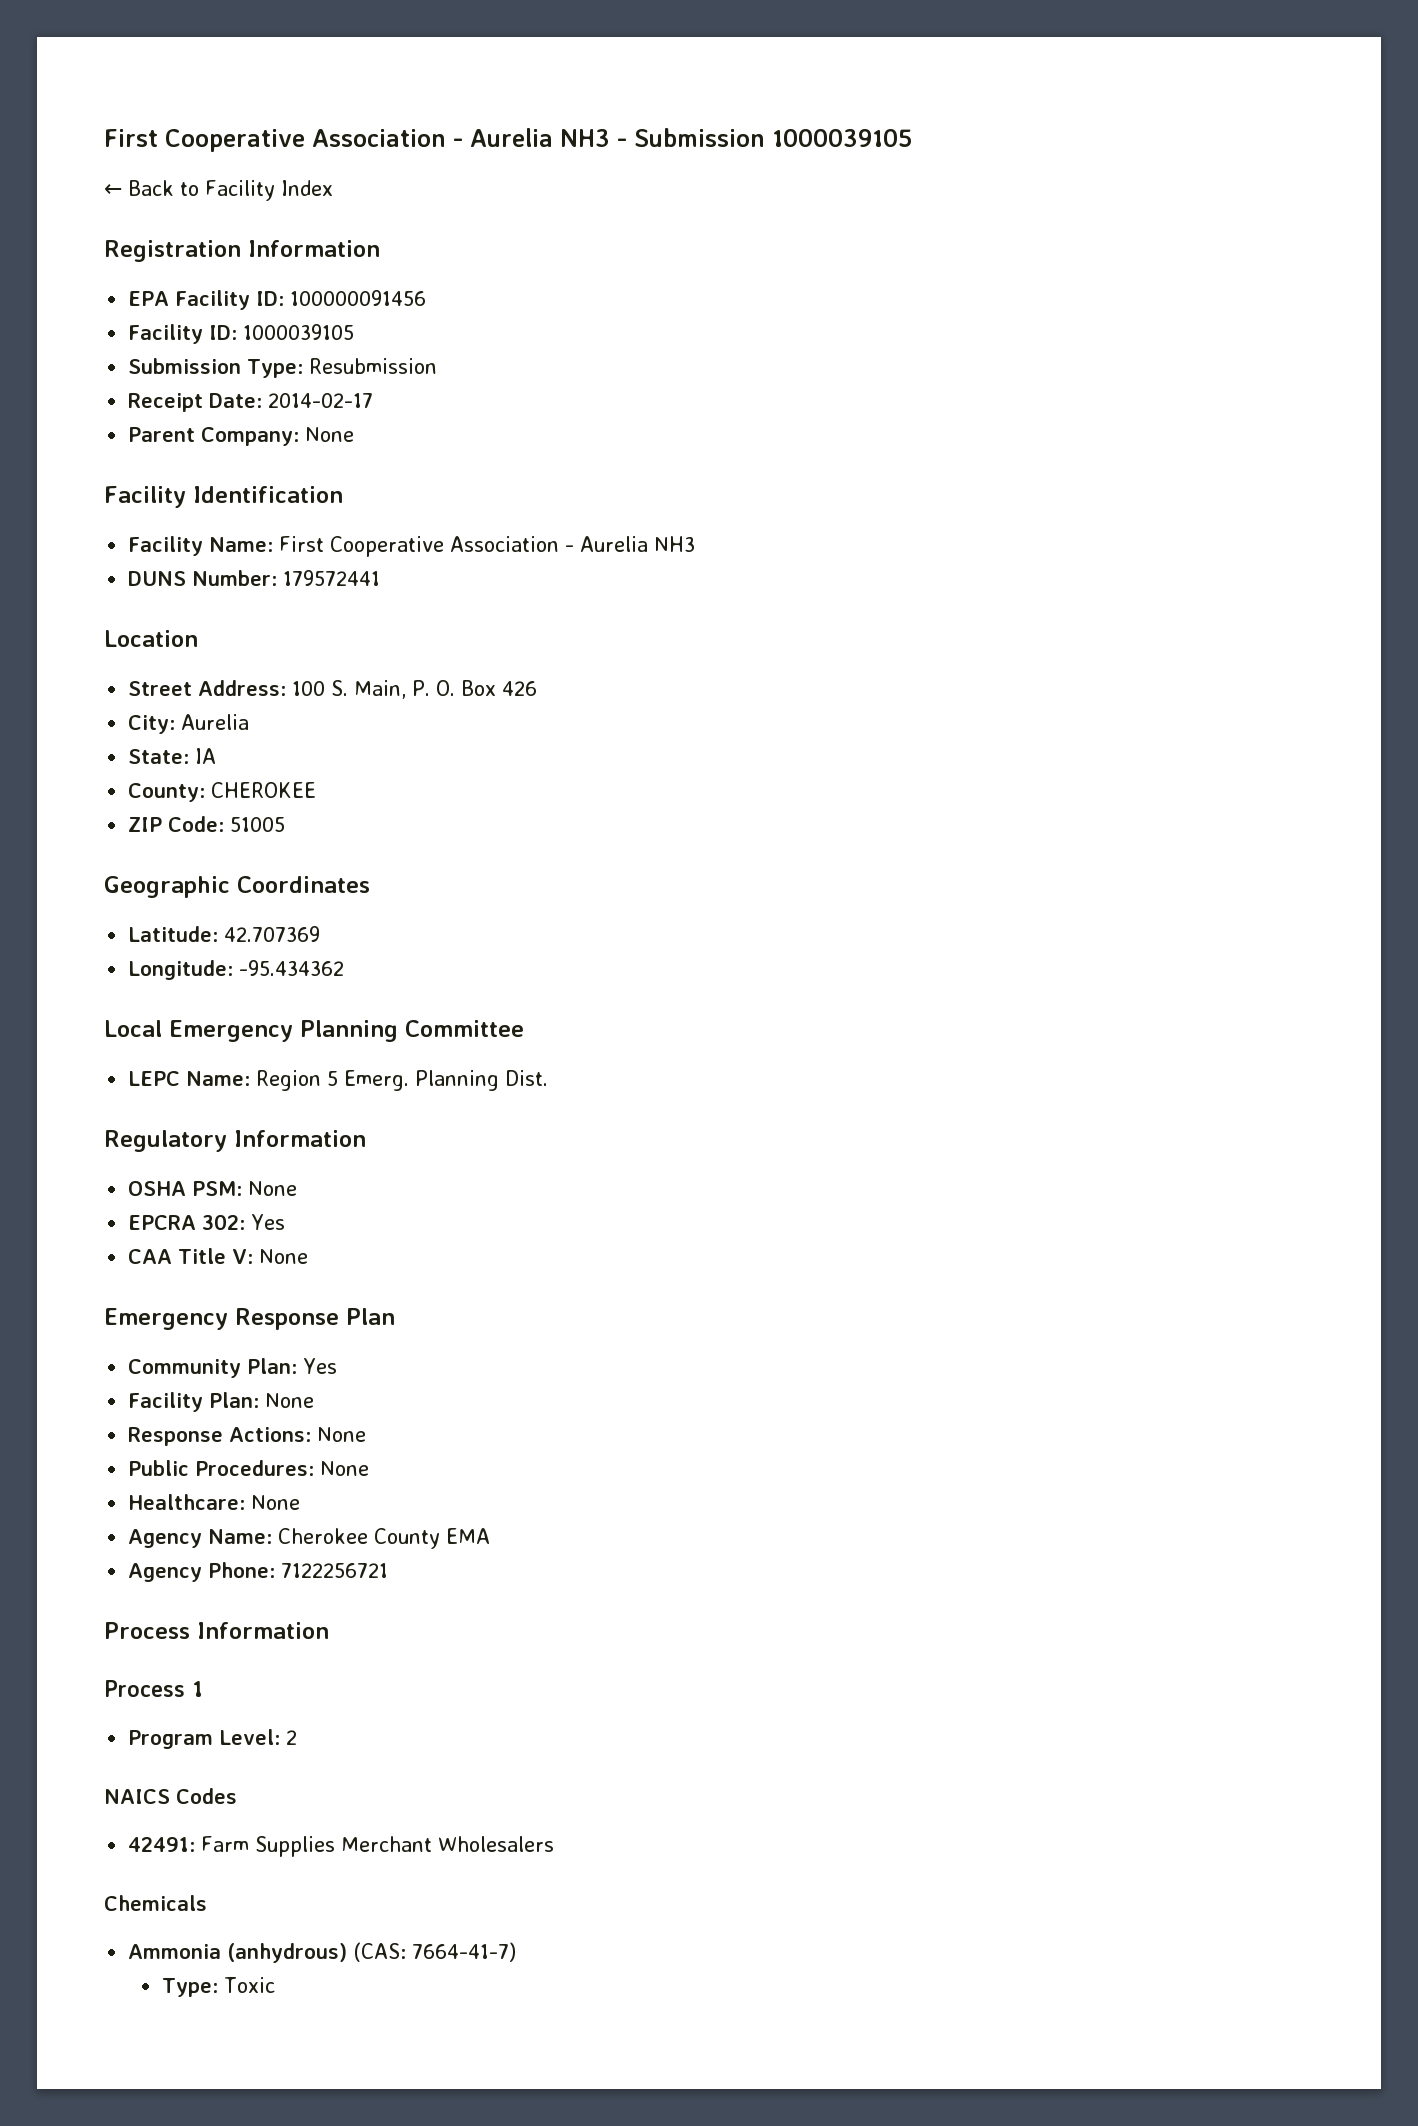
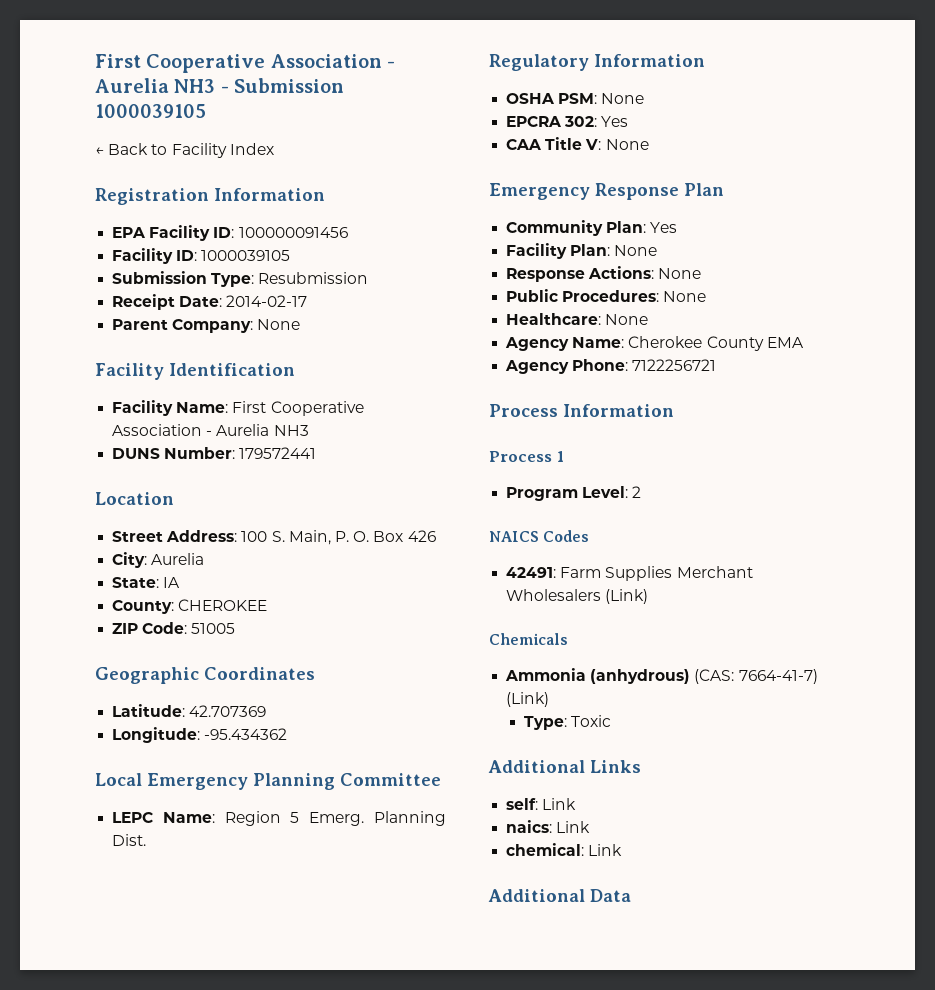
(555, 1844) none -> [605,589,649,604] (Link)
(517, 1952) none -> [506,692,550,707] (Link)
(275, 1985) none -> [488,760,641,773] [506,798,577,810] [506,820,591,833] [506,843,623,856] [488,889,631,902] // Additional Links // self: Link // naics: Link // chemical: Link // Additional Data

